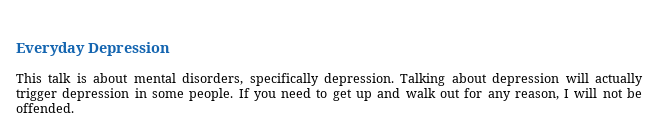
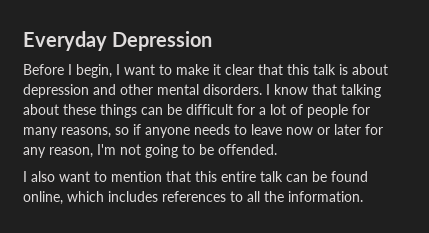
[16,73,643,86] [16,88,642,101] [16,103,74,113] This talk is about mental disorders, specifically depression. Talking about depression will actually trigger depression in some people. If you need to get up and walk out for any reason, I will not be offended. -> [23,64,388,78] [23,84,381,98] [23,104,370,118] [23,124,383,138] [23,144,277,158] [23,171,368,182] [23,191,363,205] Before I begin, I want to make it clear that this talk is about depression and other mental disorders. I know that talking about these things can be difficult for a lot of people for many reasons, so if anyone needs to leave now or later for any reason, I'm not going to be offended. // I also want to mention that this entire talk can be found online, which includes references to all the information.

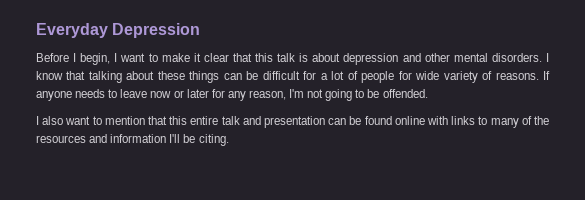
[23,124,141,138] many reasons, so if -> [415,71,550,83] wide variety of reasons. If
(283, 176) none -> [242,116,325,128] and presentation
[23,191,363,205] online, which includes references to all the information. -> [394,116,549,128] [36,134,229,146] online with links to many of the resources and information I'll be citing.

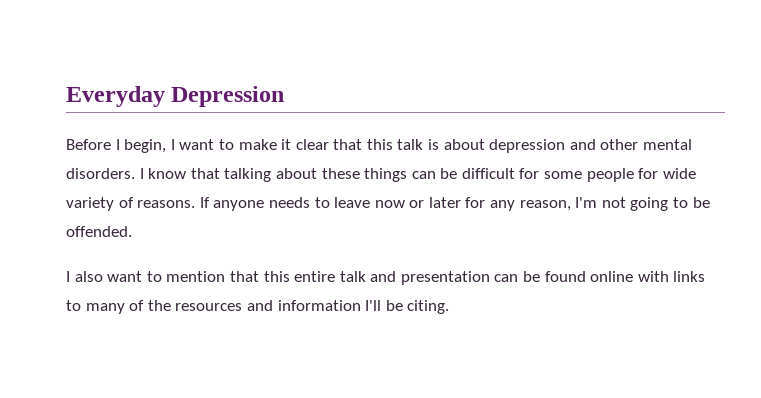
[320,71,358,80] a lot of -> [544,171,583,179] some

